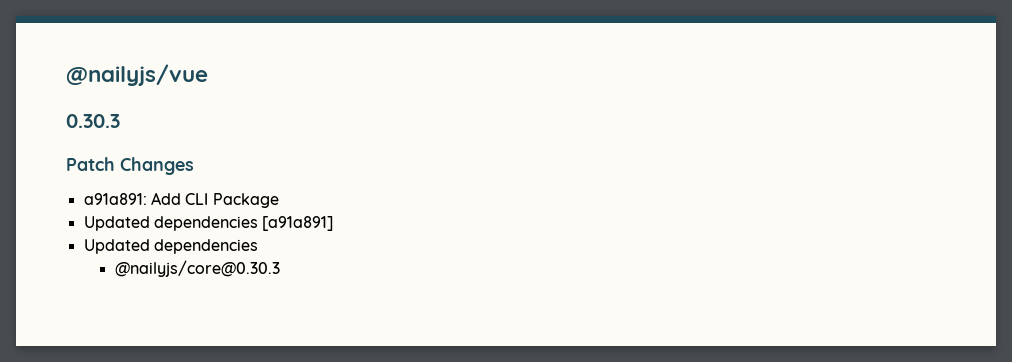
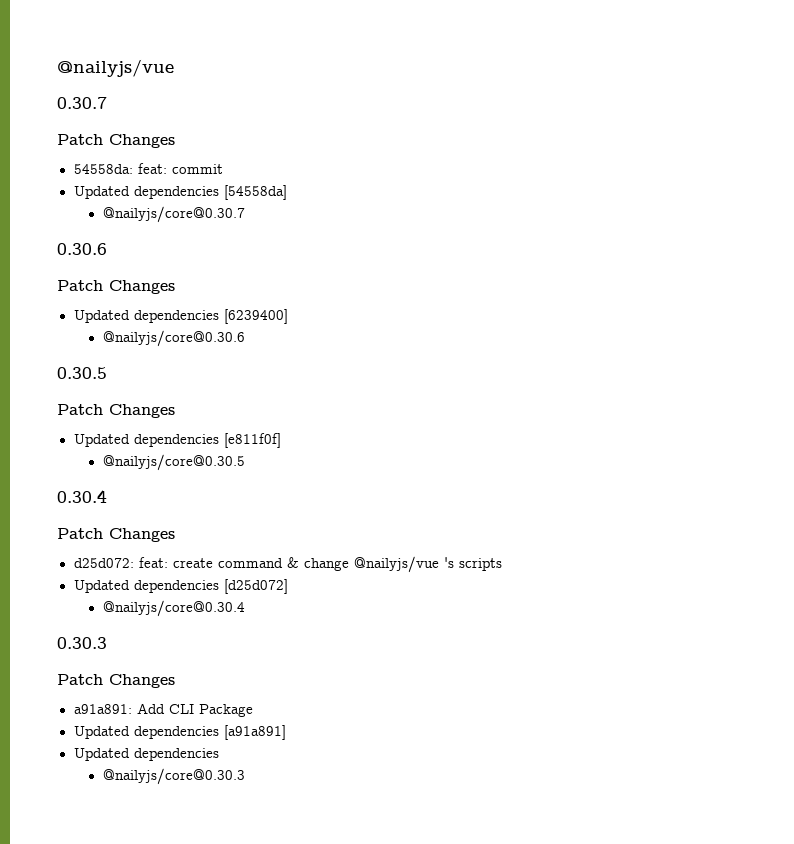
[66,64,208,86] @nailyjs/vue -> [57,59,174,77] [57,97,107,109] [57,134,175,148] [73,163,223,174] [73,185,287,200] [102,206,245,223] [57,243,107,255] [57,280,175,294] [73,309,288,324] [102,330,245,347] [57,367,107,379] [57,404,175,418] [73,433,281,448] [102,454,245,471] [57,490,107,503] [57,528,175,542] [73,556,502,573] [73,579,288,594] [102,600,245,617] @nailyjs/vue // 0.30.7 // Patch Changes // 54558da: feat: commit // Updated dependencies [54558da] // @nailyjs/core@0.30.7 // 0.30.6 // Patch Changes // Updated dependencies [6239400] // @nailyjs/core@0.30.6 // 0.30.5 // Patch Changes // Updated dependencies [e811f0f] // @nailyjs/core@0.30.5 // 0.30.4 // Patch Changes // d25d072: feat: create command & change @nailyjs/vue 's scripts // Updated dependencies [d25d072] // @nailyjs/core@0.30.4

